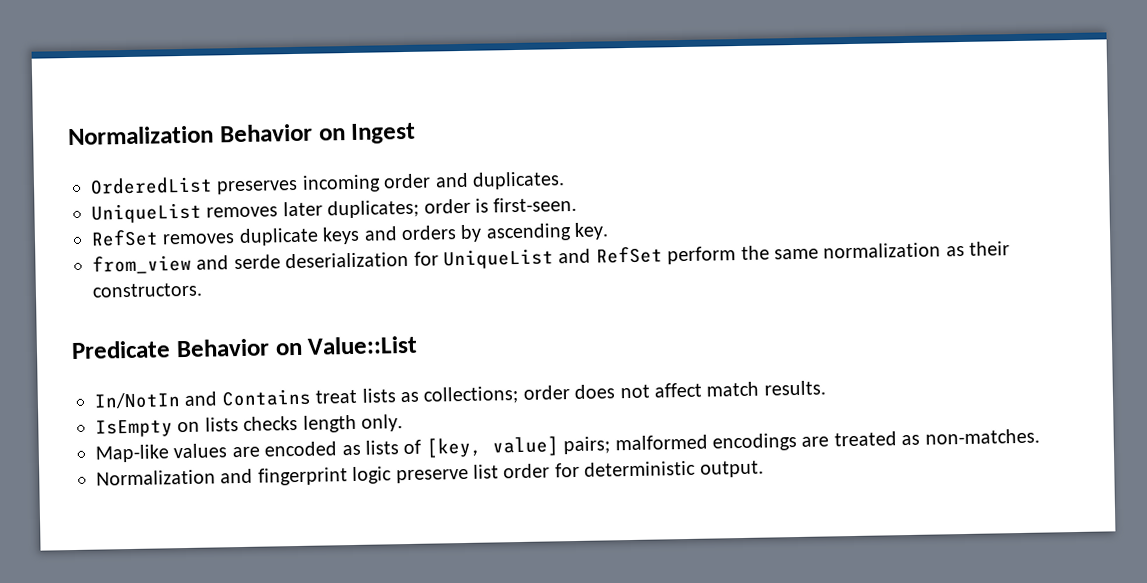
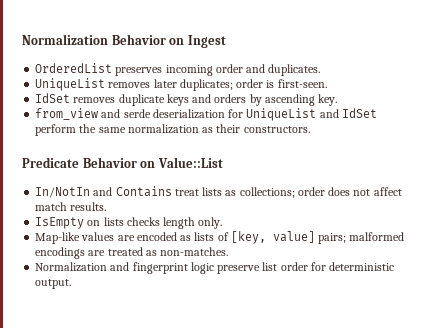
[91,229,159,247] RefSet -> [35,93,71,103] IdSet
[595,246,663,264] RefSet -> [341,108,377,118] IdSet

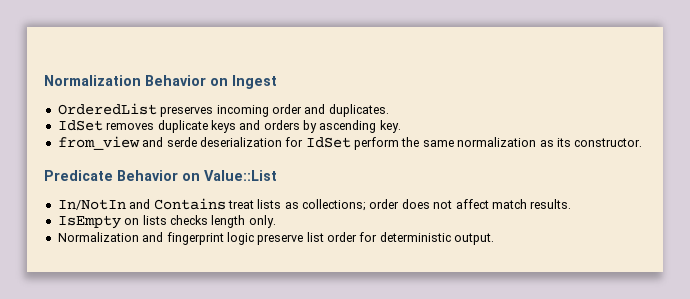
[35,78,327,91] // UniqueList removes later duplicates; order is first-seen. -> (389, 110) none
[246,108,339,121] UniqueList and -> (304, 142) none
[216,124,310,133] their constructors. -> [556,138,643,147] its constructor.
[35,231,405,244] [35,247,229,259] // Map-like values are encoded as lists of [key, value] pairs; malformed encodings are treated as non-matches. -> (276, 221) none

